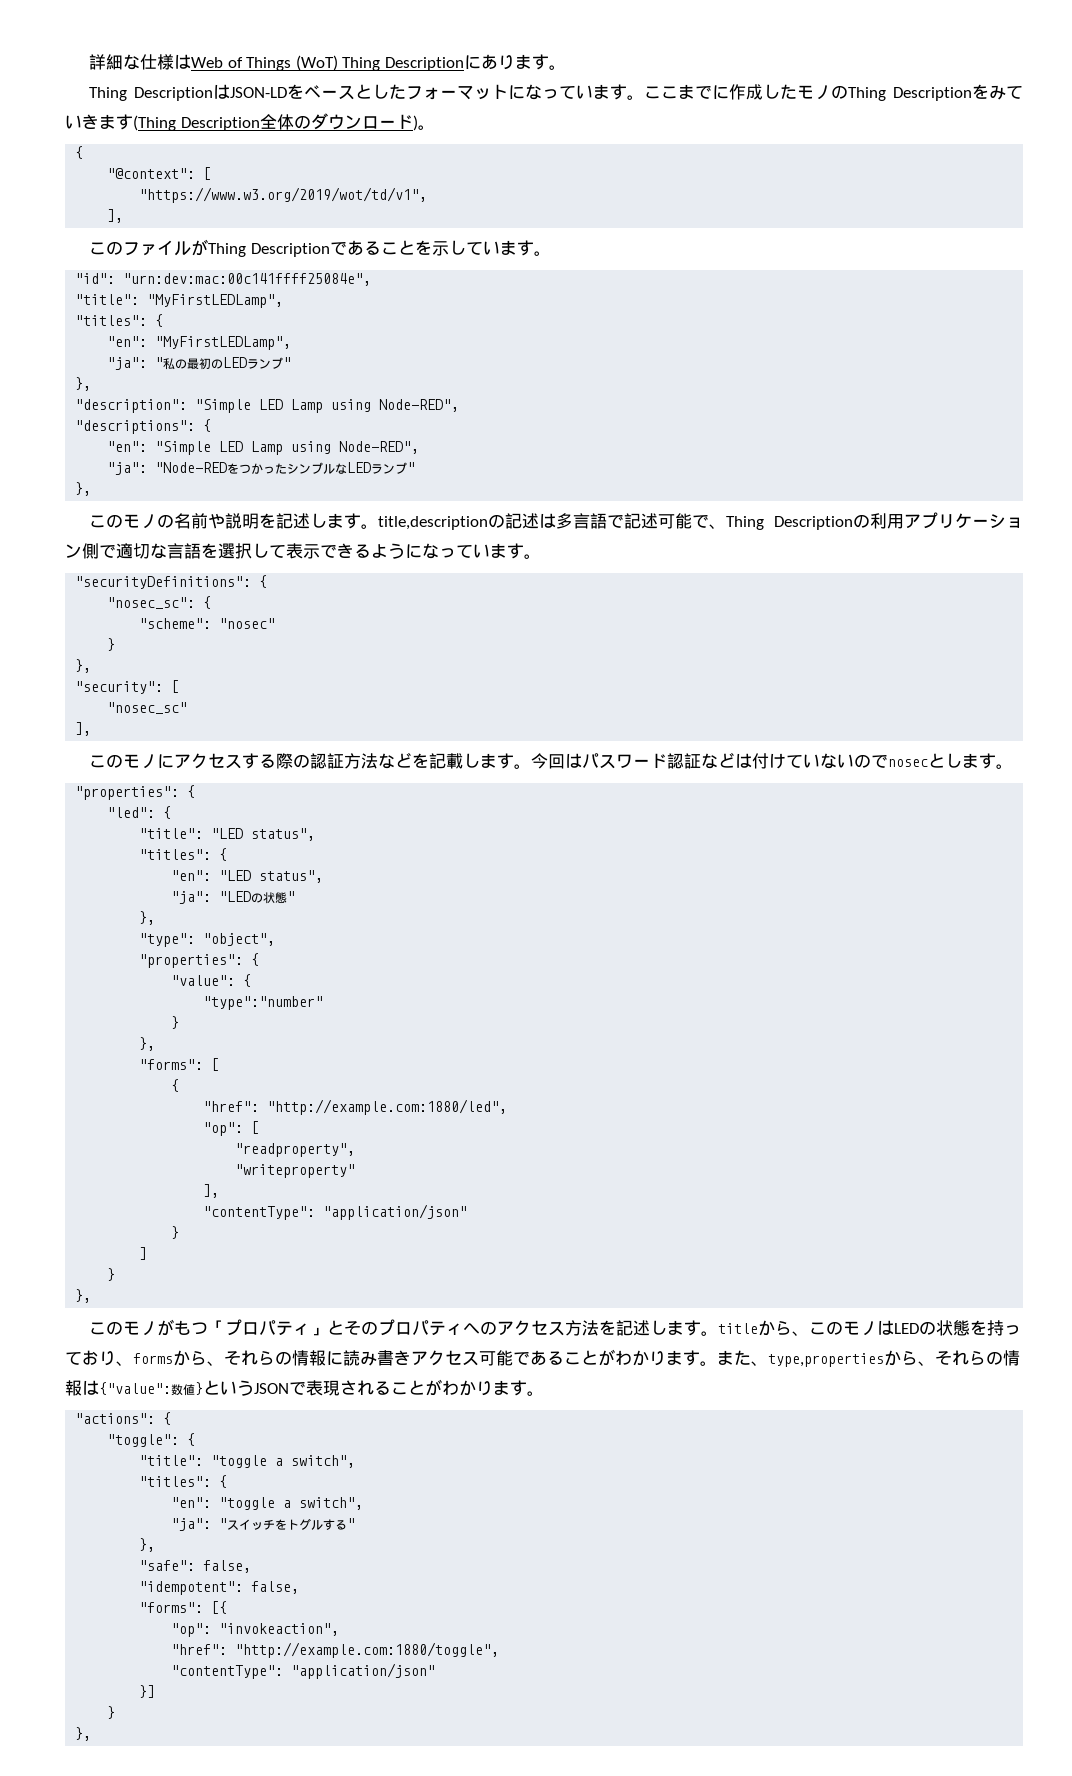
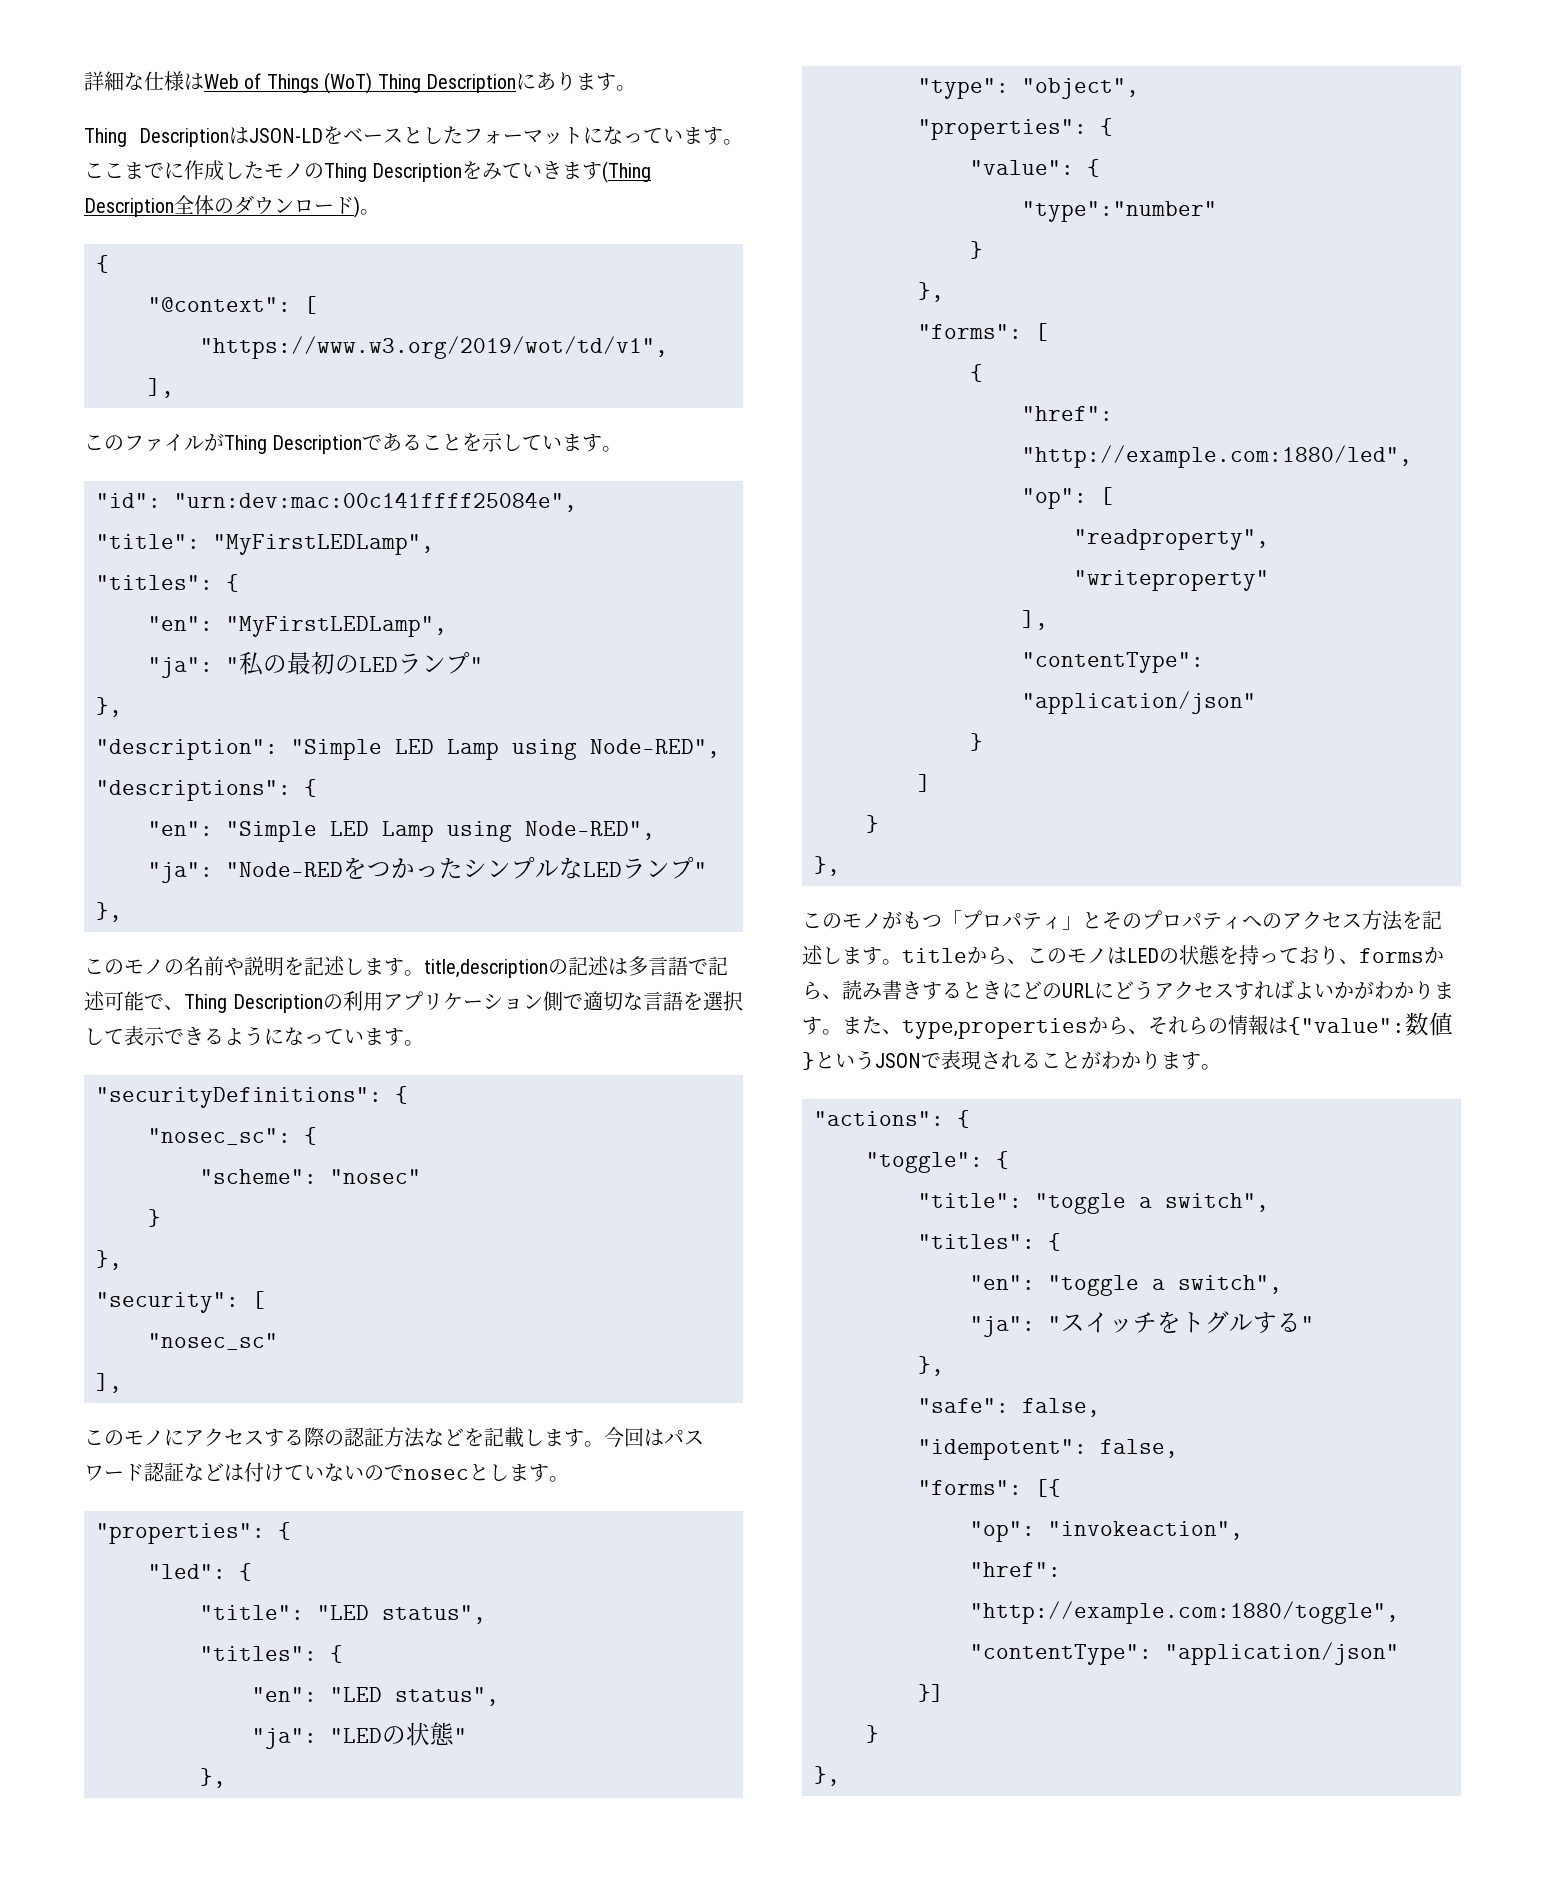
[224,1350,598,1366] それらの情報に読み書きアクセス可能であること -> [842,980,1354,1000] 読み書きするときにどのURLにどうアクセスすればよいか

